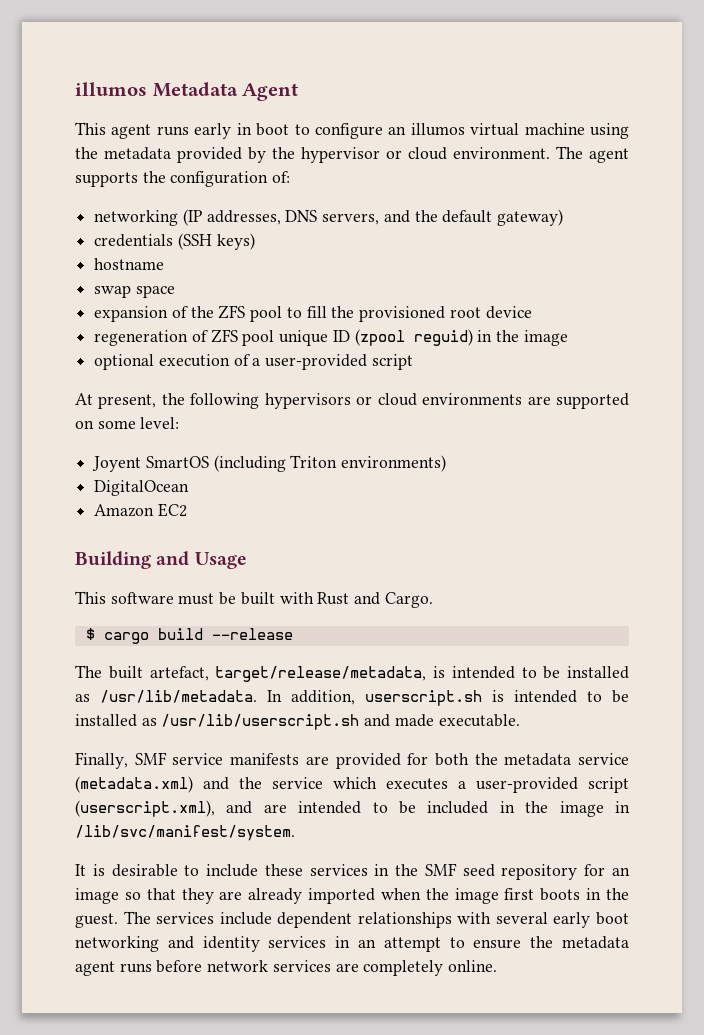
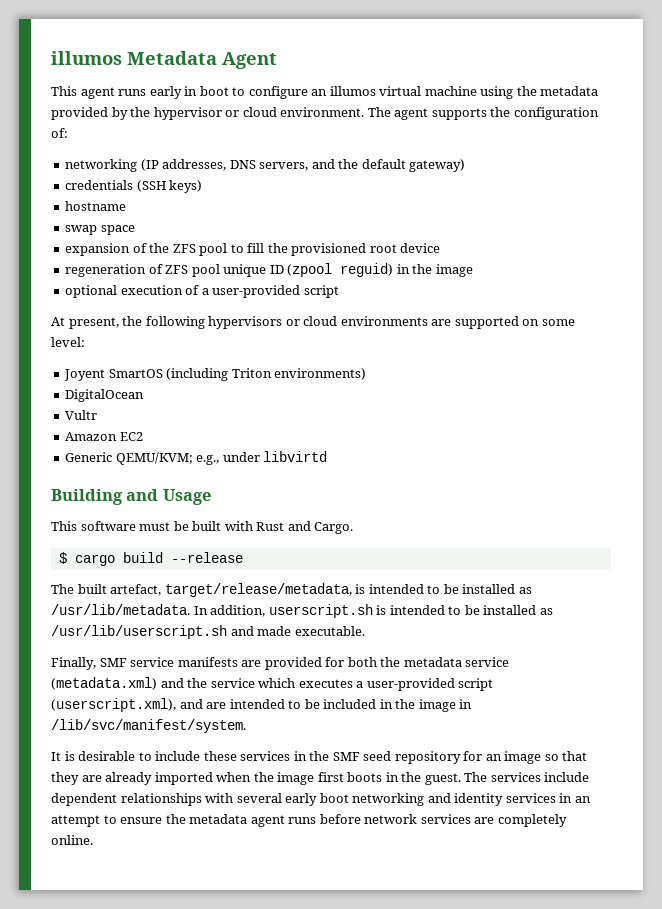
(190, 488) none -> [65,410,98,420] // Vultr
(187, 510) none -> [65,451,328,465] // Generic QEMU/KVM; e.g., under libvirtd

